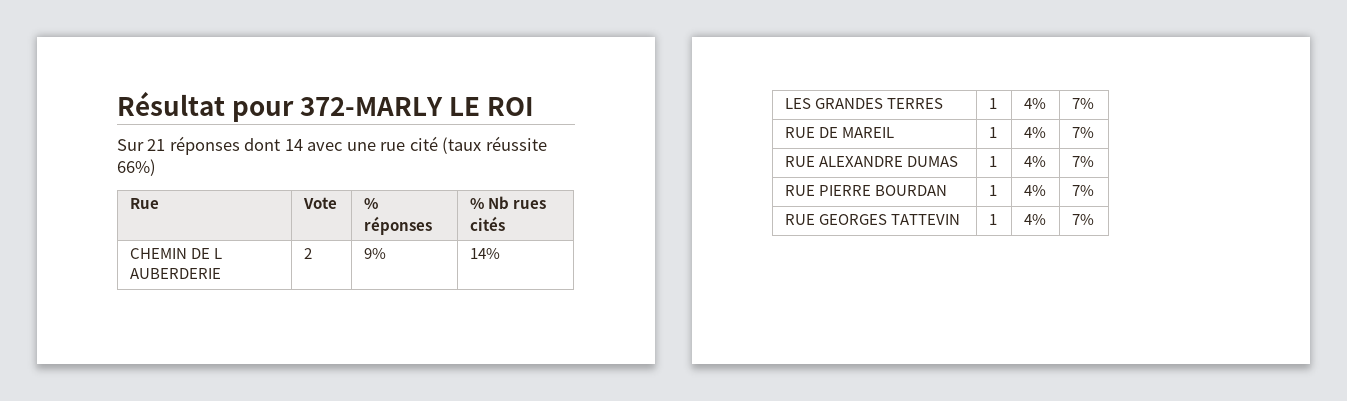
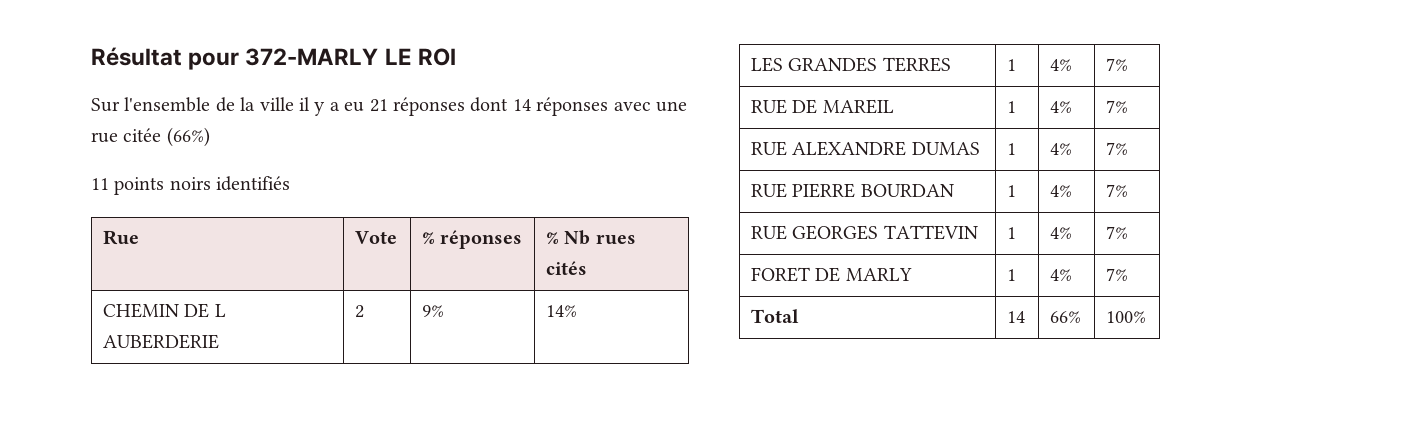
(144, 145) none -> [124,97,365,116] l'ensemble de la ville il y a eu
(303, 145) none -> [536,97,609,116] réponses
[409,136,547,154] [117,159,156,176] cité (taux réussite 66%) -> [123,127,210,147] [91,176,291,195] citée (66%) // 11 points noirs identifiés
(1094, 219) none -> [750,267,912,282] [1006,269,1016,281] [1049,269,1072,281] [1105,268,1128,281] [750,309,799,323] [1006,311,1025,323] [1049,311,1081,323] [1105,311,1146,323] // FORET DE MARLY | 1 | 4% | 7% // Total | 14 | 66% | 100%

